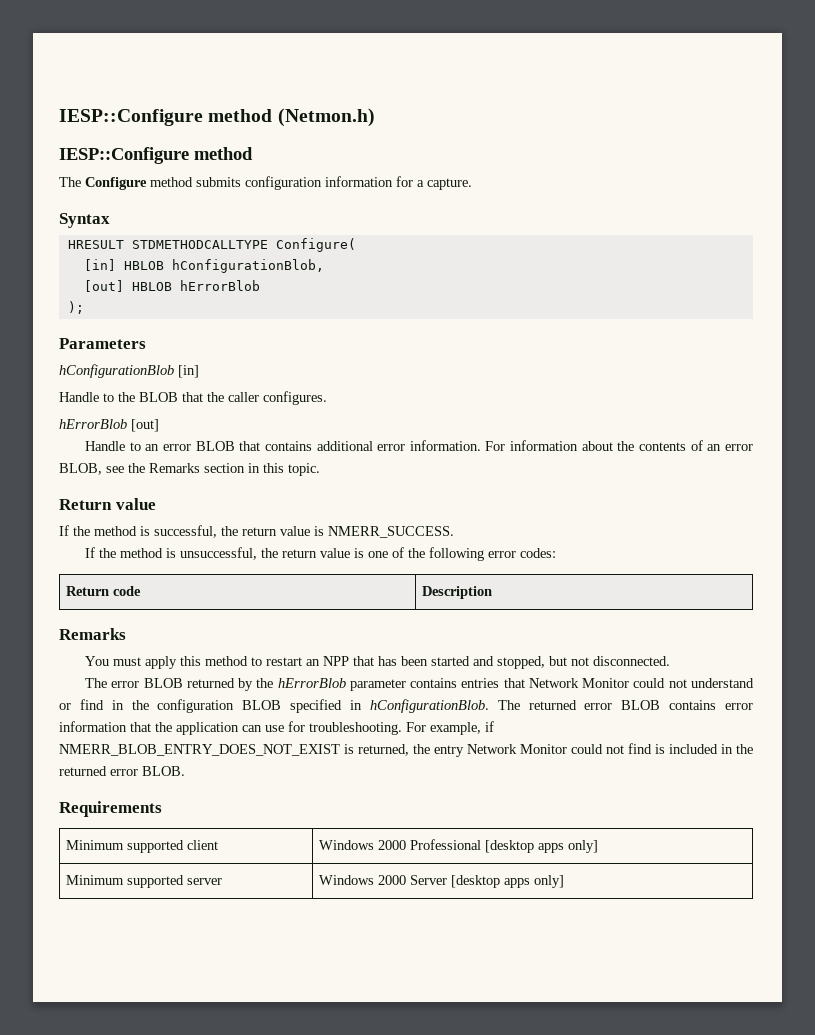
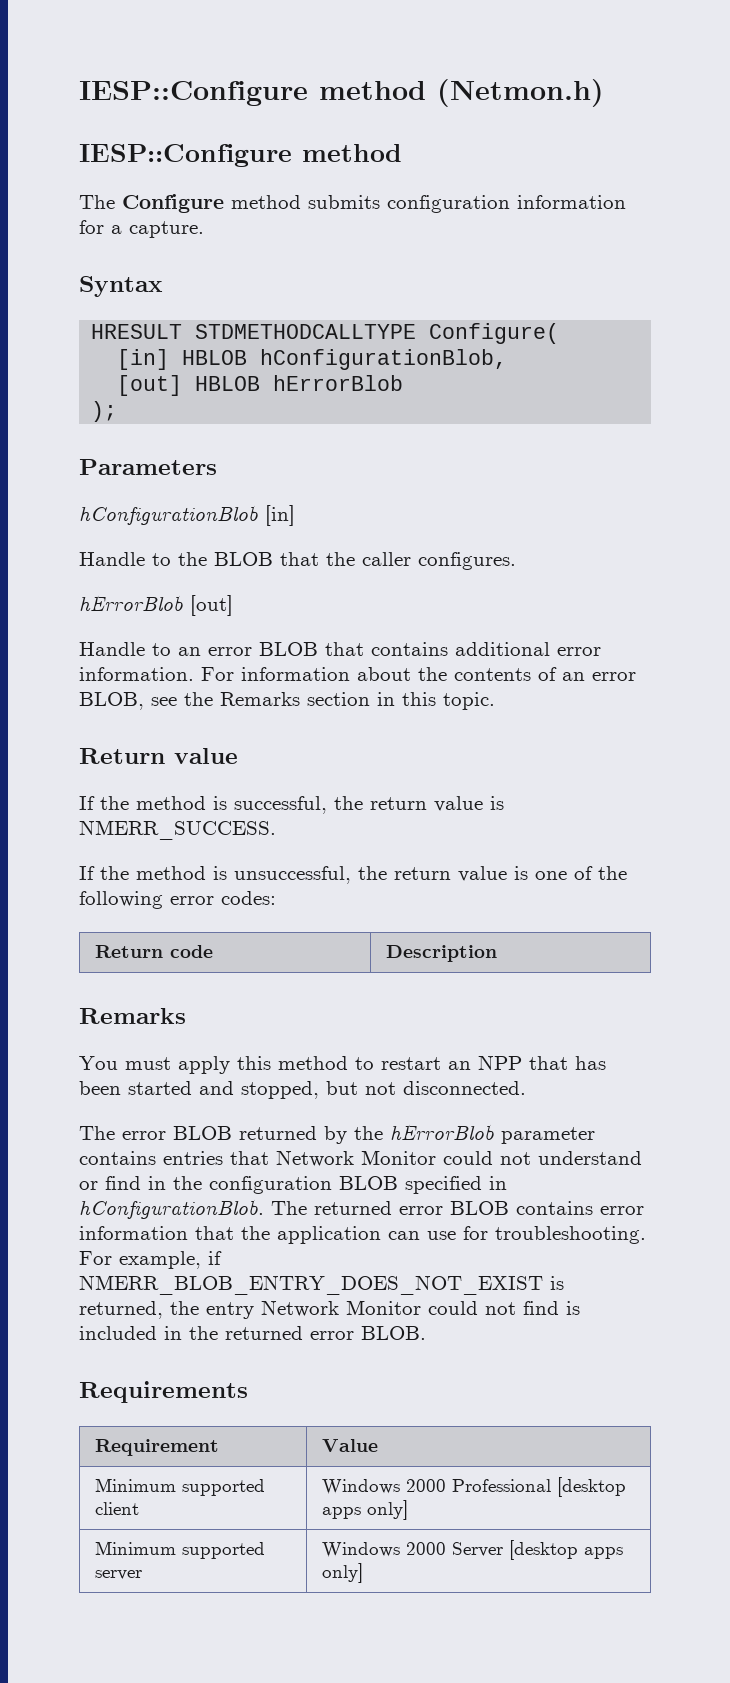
(162, 809) none -> [95,1439,220,1456] [322,1439,379,1452] // Requirement | Value

